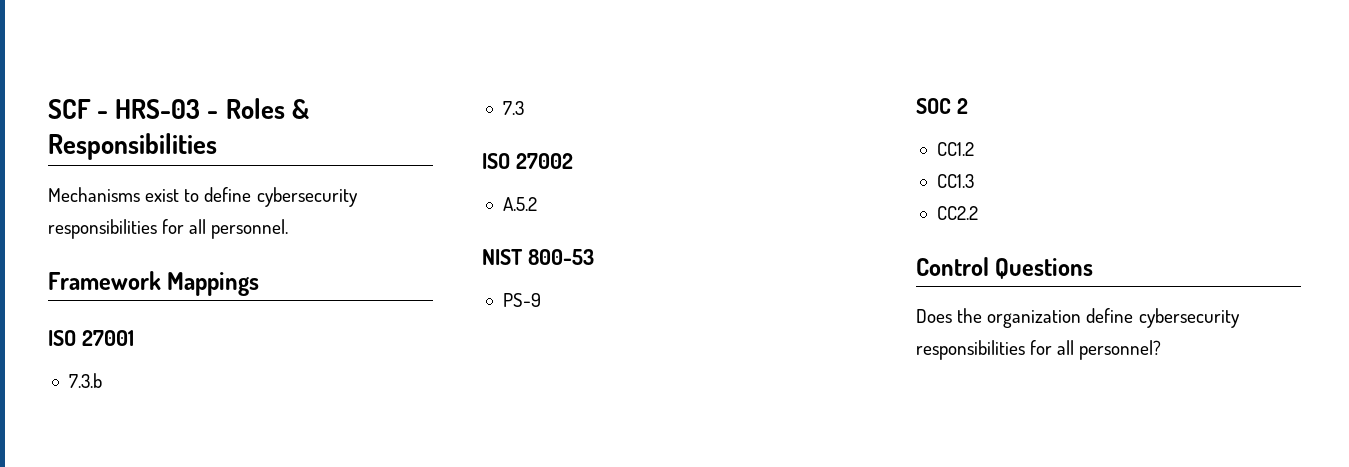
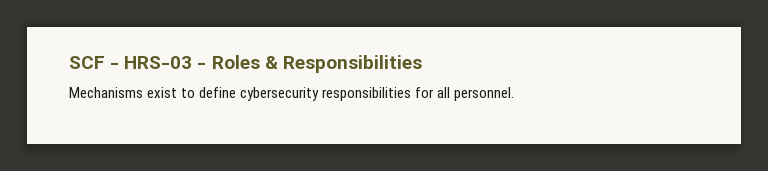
[48,271,260,296] [48,330,134,346] [68,373,102,388] [502,101,524,115] [482,153,573,169] [502,197,537,211] [482,249,594,265] [502,293,541,307] [916,98,968,114] [936,142,974,156] [936,174,974,188] [936,206,978,220] [916,257,1094,279] [916,308,1240,328] [916,340,1162,360] // Framework Mappings // ISO 27001 // 7.3.b // 7.3 // ISO 27002 // A.5.2 // NIST 800-53 // PS-9 // SOC 2 // CC1.2 // CC1.3 // CC2.2 // Control Questions // Does the organization define cybersecurity responsibilities for all personnel? -> (515, 94) none

